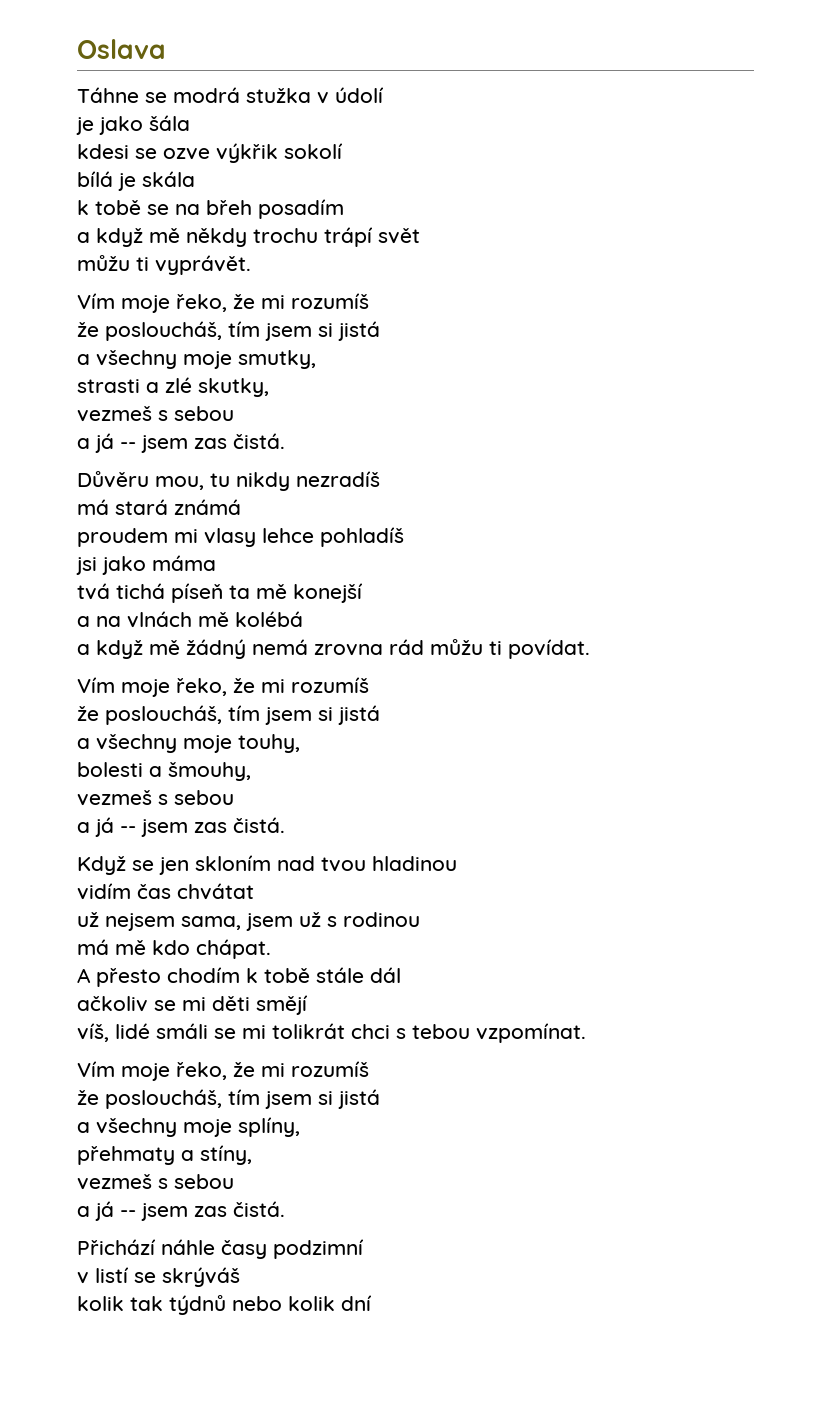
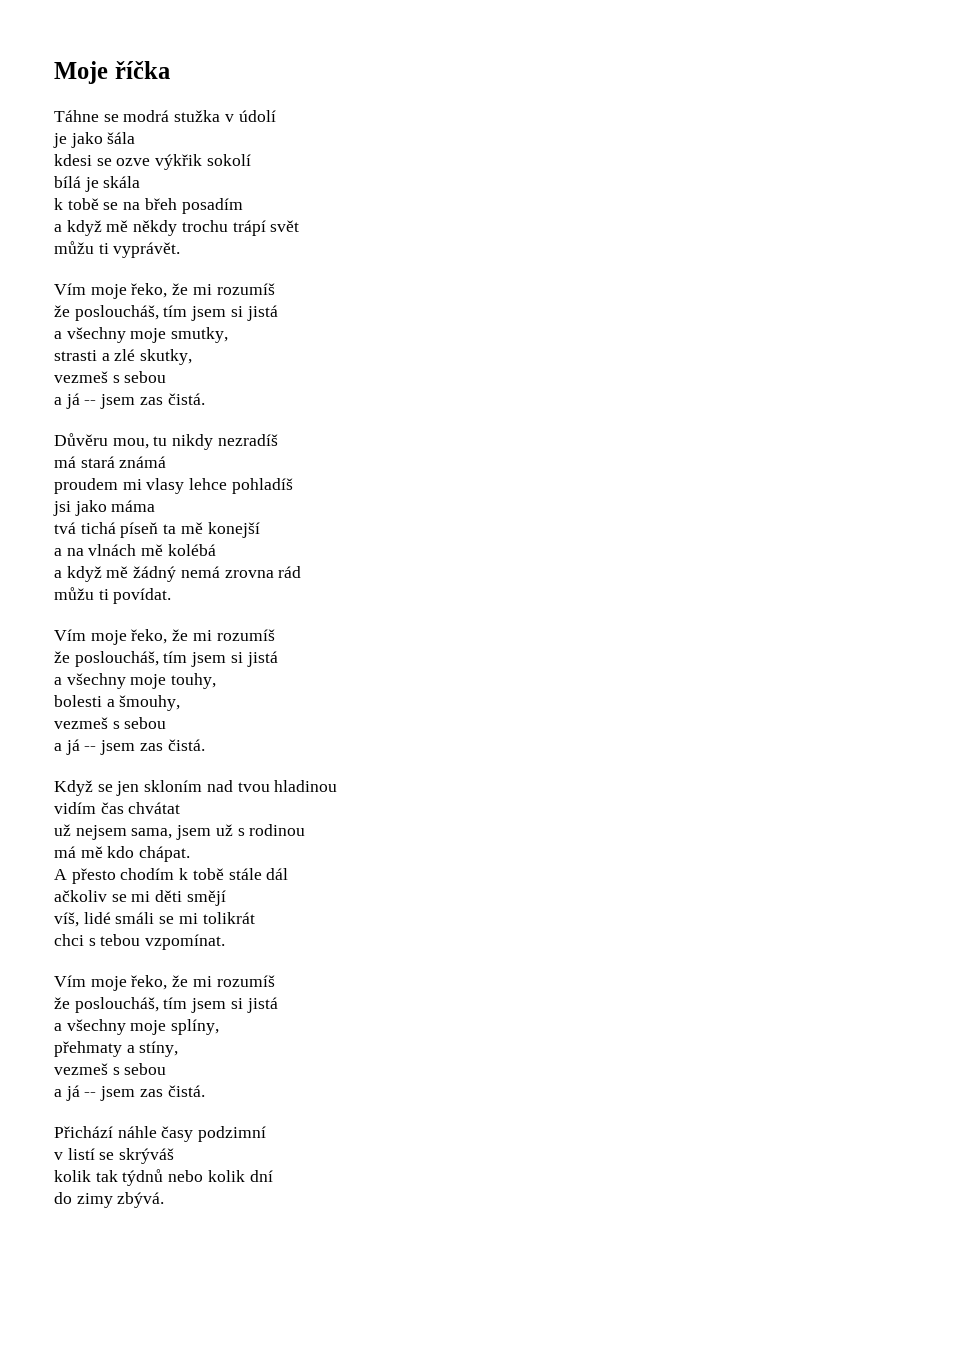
[77,39,166,59] Oslava -> [54,61,170,84] Moje říčka
(424, 647) none -> (302, 572) //
(345, 1031) none -> (255, 918) //
(372, 1303) none -> [54,1192,165,1208] // do zimy zbývá.

